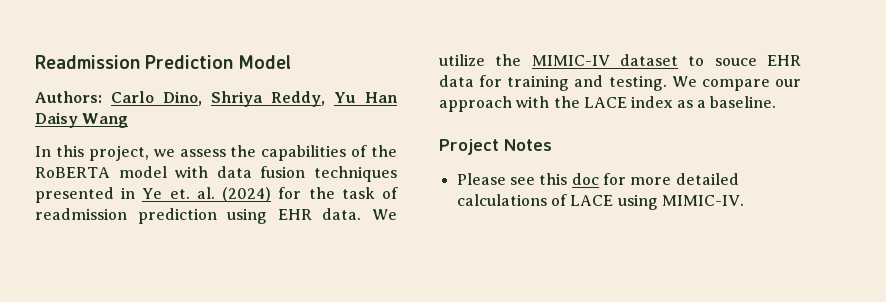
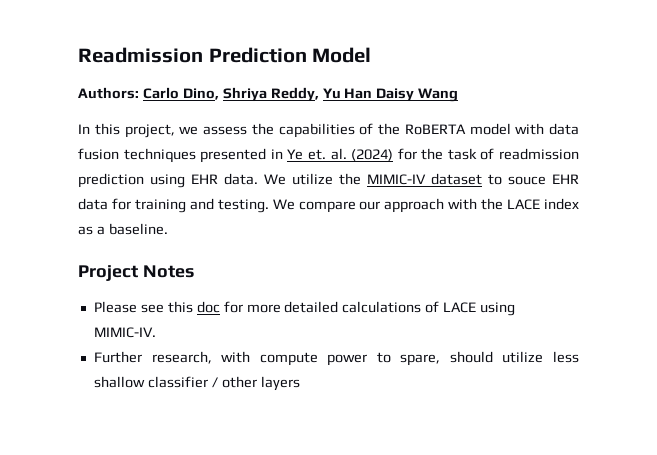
(744, 200) none -> [93,351,580,366] [93,376,300,391] // Further research, with compute power to spare, should utilize less shallow classifier / other layers

